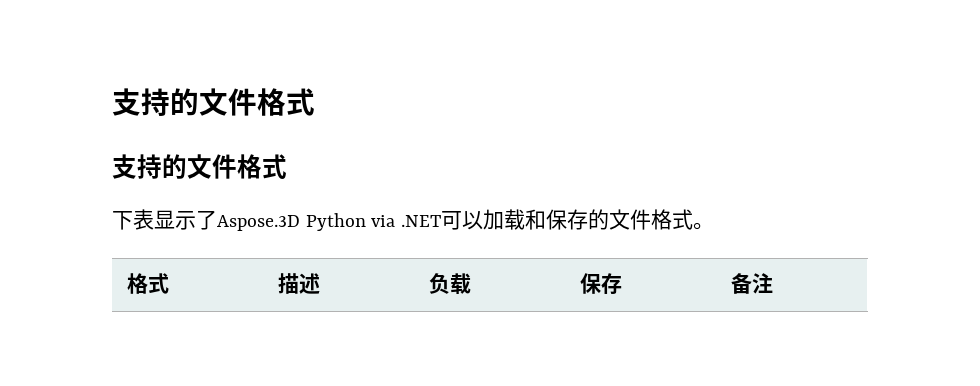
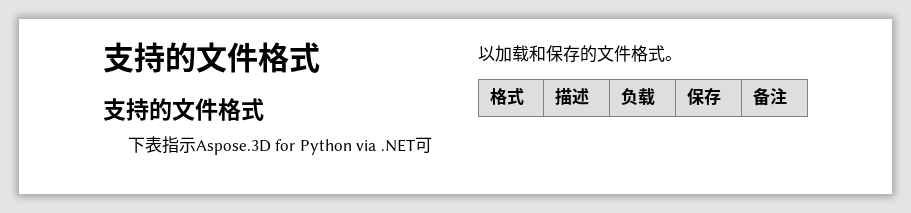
[154,210,300,231] 显示了Aspose.3D -> [161,136,296,155] 指示Aspose.3D for

